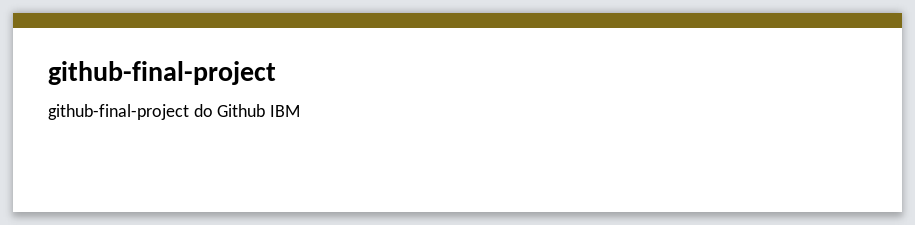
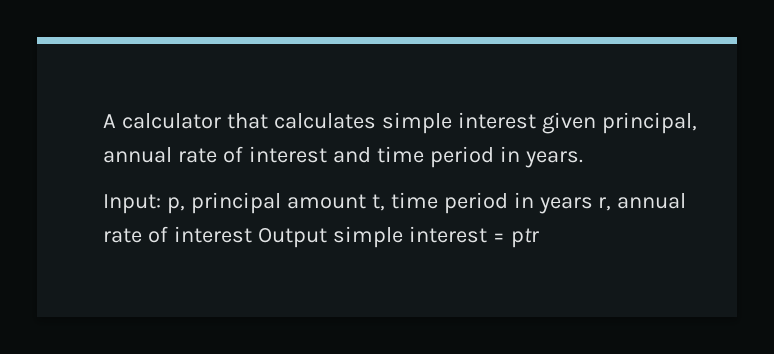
[48,61,276,85] [48,104,301,120] github-final-project // github-final-project do Github IBM -> [103,112,697,134] [103,146,583,168] [103,192,687,214] [103,226,539,248] A calculator that calculates simple interest given principal, annual rate of interest and time period in years. // Input: p, principal amount t, time period in years r, annual rate of interest Output simple interest = ptr

